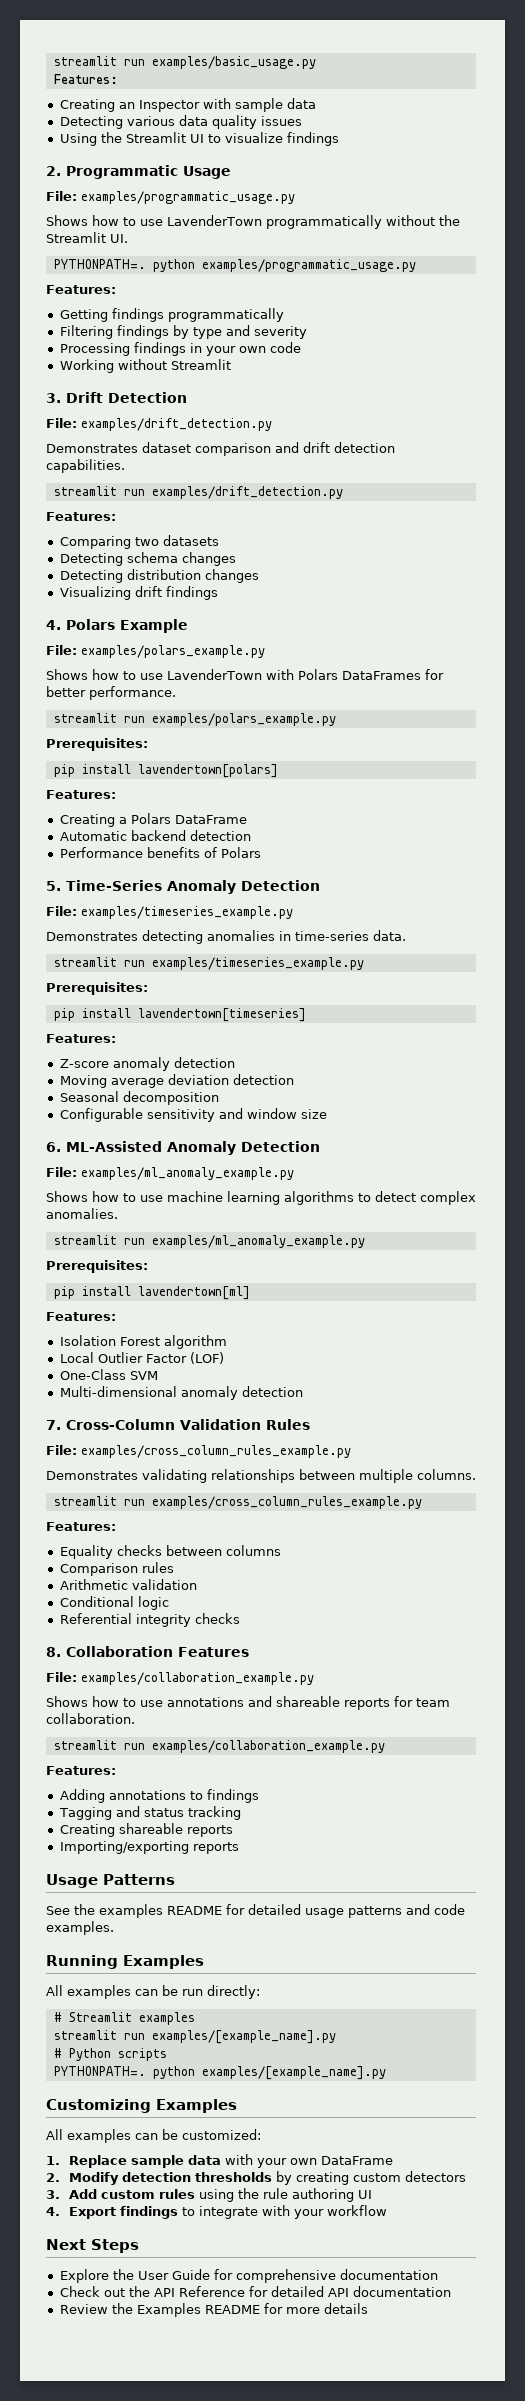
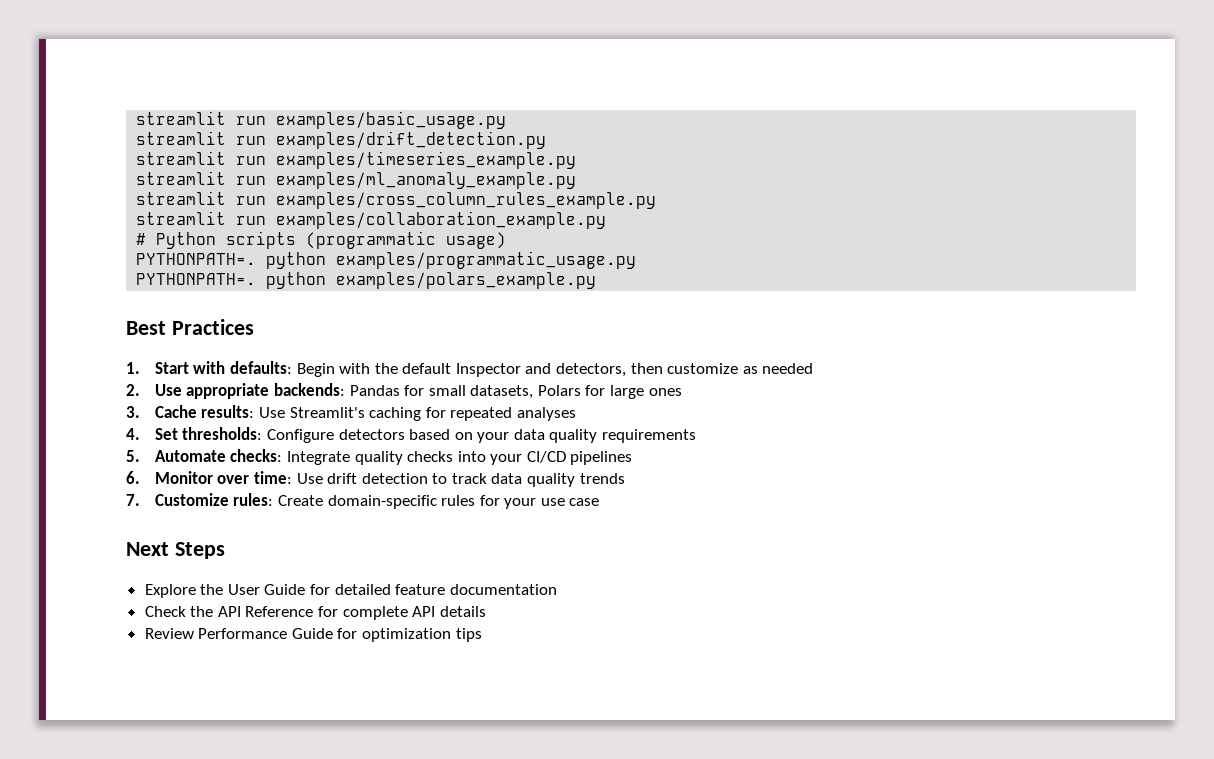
[53,74,118,84] [59,98,316,112] [59,115,302,129] [59,132,339,146] [46,165,231,179] [46,191,295,204] [46,215,460,229] [46,232,128,243] [53,259,416,272] [46,285,116,294] [59,308,284,322] [59,325,307,339] [59,342,301,356] [59,359,231,373] [46,392,187,403] [46,418,272,431] [46,442,395,456] [46,459,125,473] [53,486,343,499] [46,512,116,521] [59,535,219,549] [59,552,236,566] [59,569,259,583] [59,586,218,600] [46,619,188,633] [46,645,265,658] [46,669,444,680] [46,686,176,700] [53,713,336,726] [46,738,148,751] [53,764,278,778] [46,790,116,799] [59,813,247,827] [59,830,251,841] [59,847,261,858] [46,880,320,894] [46,906,293,919] [46,930,406,944] [53,957,364,970] [46,982,148,995] [53,1008,306,1022] [46,1034,116,1043] [59,1057,235,1071] [59,1074,294,1088] [59,1091,219,1105] [59,1108,327,1122] [46,1141,320,1155] [46,1167,294,1180] [46,1191,476,1205] [46,1208,118,1219] [53,1235,365,1248] [46,1260,148,1273] [53,1286,250,1300] [46,1312,116,1321] [59,1335,227,1349] [59,1352,224,1364] [59,1369,158,1380] [59,1386,303,1400] [46,1419,310,1430] [46,1445,351,1458] [46,1469,476,1483] [53,1496,422,1509] [46,1522,116,1531] [59,1545,281,1559] [59,1562,174,1576] [59,1579,197,1590] [59,1596,169,1610] [59,1613,240,1627] [46,1646,249,1657] [46,1672,314,1685] [46,1696,450,1710] [46,1713,135,1724] [53,1740,385,1753] [46,1766,116,1775] [59,1789,259,1803] [58,1806,241,1820] [59,1823,233,1837] [59,1841,239,1854] [46,1874,175,1888] [46,1904,465,1918] [46,1921,114,1935] [46,1955,204,1969] [46,1985,260,1999] [53,2012,195,2025] [53,2030,336,2044] [53,2048,167,2061] [53,2066,386,2080] [46,2099,237,2113] [46,2129,261,2143] [46,2154,393,2168] [46,2171,466,2185] [46,2188,372,2202] [46,2205,387,2219] Features: // Creating an Inspector with sample data // Detecting various data quality issues // Using the Streamlit UI to visualize findings // 2. Programmatic Usage // File: examples/programmatic_usage.py // Shows how to use LavenderTown programmatically without the Streamlit UI. // PYTHONPATH=. python examples/programmatic_usage.py // Features: // Getting findings programmatically // Filtering findings by type and severity // Processing findings in your own code // Working without Streamlit // 3. Drift Detection // File: examples/drift_detection.py // Demonstrates dataset comparison and drift detection capabilities. // streamlit run examples/drift_detection.py // Features: // Comparing two datasets // Detecting schema changes // Detecting distribution changes // Visualizing drift findings // 4. Polars Example // File: examples/polars_example.py // Shows how to use LavenderTown with Polars DataFrames for better performance. // streamlit run examples/polars_example.py // Prerequisites: // pip install lavendertown[polars] // Features: // Creating a Polars DataFrame // Automatic backend detection // Performance benefits of Polars // 5. Time-Series Anomaly Detection // File: examples/timeseries_example.py // Demonstrates detecting anomalies in time-series data. // streamlit run examples/timeseries_example.py // Prerequisites: // pip install lavendertown[timeseries] // Features: // Z-score anomaly detection // Moving average deviation detection // Seasonal decomposition // Configurable sensitivity and window size // 6. ML-Assisted Anomaly Detection // File: examples/ml_anomaly_example.py // Shows how to use machine learning algorithms to detect complex anomalies. // streamlit run examples/ml_anomaly_example.py // Prerequisites: // pip install lavendertown[ml] // Features: // Isolation Forest algorithm // Local Outlier Factor (LOF) // One-Class SVM // Multi-dimensional anomaly detection // 7. Cross-Column Validation Rules // File: examples/cross_column_rules_example.py // Demonstrates validating relationships between multiple columns. // streamlit run examples/cross_column_rules_example.py // Features: // Equality checks between columns // Comparison rules // Arithmetic validation // Conditional logic // Referential integrity checks // 8. Collaboration Features // File: examples/collaboration_example.py // Shows how to use annotations and shareable reports for team collaboration. // streamlit run examples/collaboration_example.py // Features: // Adding annotations to findings // Tagging and status tracking // Creating shareable reports // Importing/exporting reports // Usage Patterns // See the examples README for detailed usage patterns and code examples. // Running Examples // All examples can be run directly: // # Streamlit examples // streamlit run examples/[example_name].py // # Python scripts // PYTHONPATH=. python examples/[example_name].py // Customizing Examples // All examples can be customized: // 1. Replace sample data with your own DataFrame // 2. Modify detection thresholds by creating custom detectors // 3. Add custom rules using the rule authoring UI // 4. Export findings to integrate with your workflow -> [136,131,547,149] [136,151,577,169] [136,171,577,189] [136,191,657,209] [136,211,607,229] [136,231,507,249] [136,251,637,269] [136,272,597,289] [126,319,254,335] [126,361,814,377] [126,383,682,399] [126,405,576,421] [126,427,697,443] [126,449,633,465] [126,471,625,487] [126,493,600,509] streamlit run examples/drift_detection.py // streamlit run examples/timeseries_example.py // streamlit run examples/ml_anomaly_example.py // streamlit run examples/cross_column_rules_example.py // streamlit run examples/collaboration_example.py // # Python scripts (programmatic usage) // PYTHONPATH=. python examples/programmatic_usage.py // PYTHONPATH=. python examples/polars_example.py // Best Practices // 1. Start with defaults: Begin with the default Inspector and detectors, then customize as needed // 2. Use appropriate backends: Pandas for small datasets, Polars for large ones // 3. Cache results: Use Streamlit's caching for repeated analyses // 4. Set thresholds: Configure detectors based on your data quality requirements // 5. Automate checks: Integrate quality checks into your CI/CD pipelines // 6. Monitor over time: Use drift detection to track data quality trends // 7. Customize rules: Create domain-specific rules for your use case
[235,2269,336,2283] comprehensive -> [334,584,446,595] detailed feature
[103,2288,125,2297] out -> (186, 611) none
[270,2286,451,2297] [59,2303,368,2317] detailed API documentation // Review the Examples README for more details -> [342,606,486,620] [144,628,482,642] complete API details // Review Performance Guide for optimization tips

